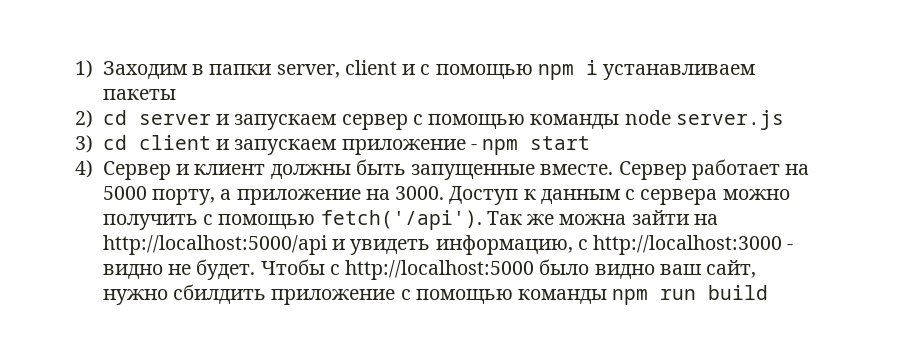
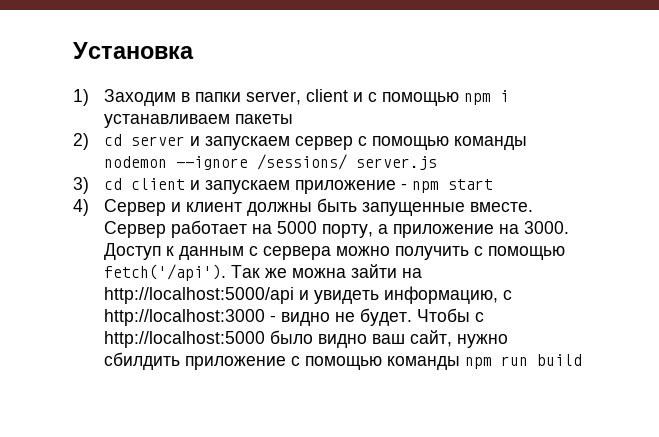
(75, 69) none -> [73,42,194,59] Установка //
[624,110,671,125] node -> [103,154,347,170] nodemon --ignore /sessions/

